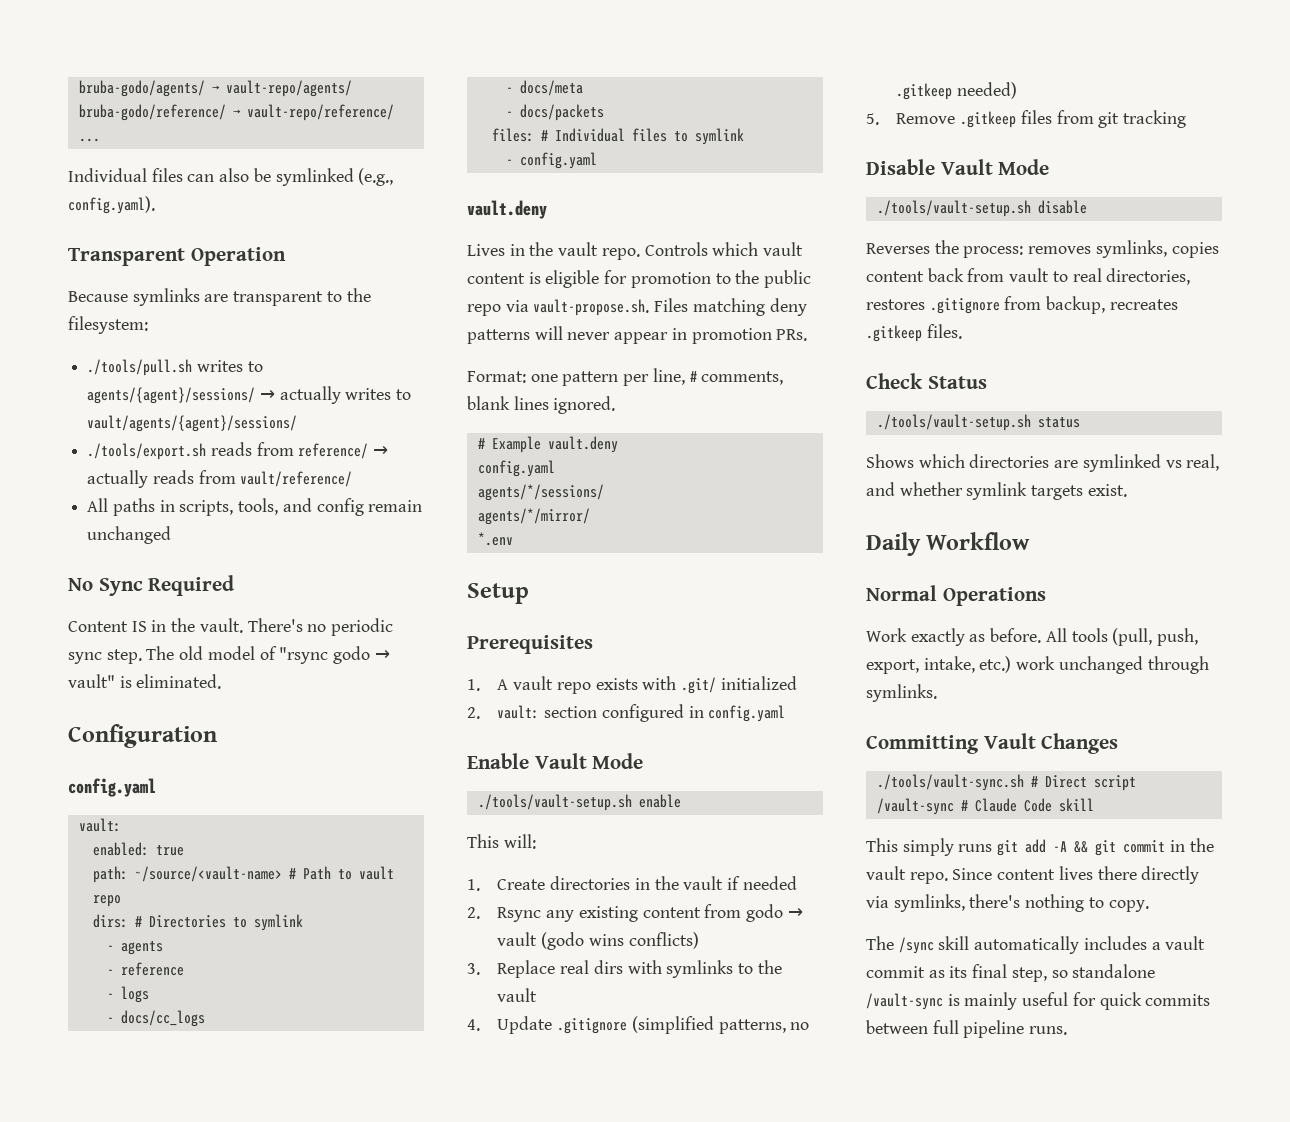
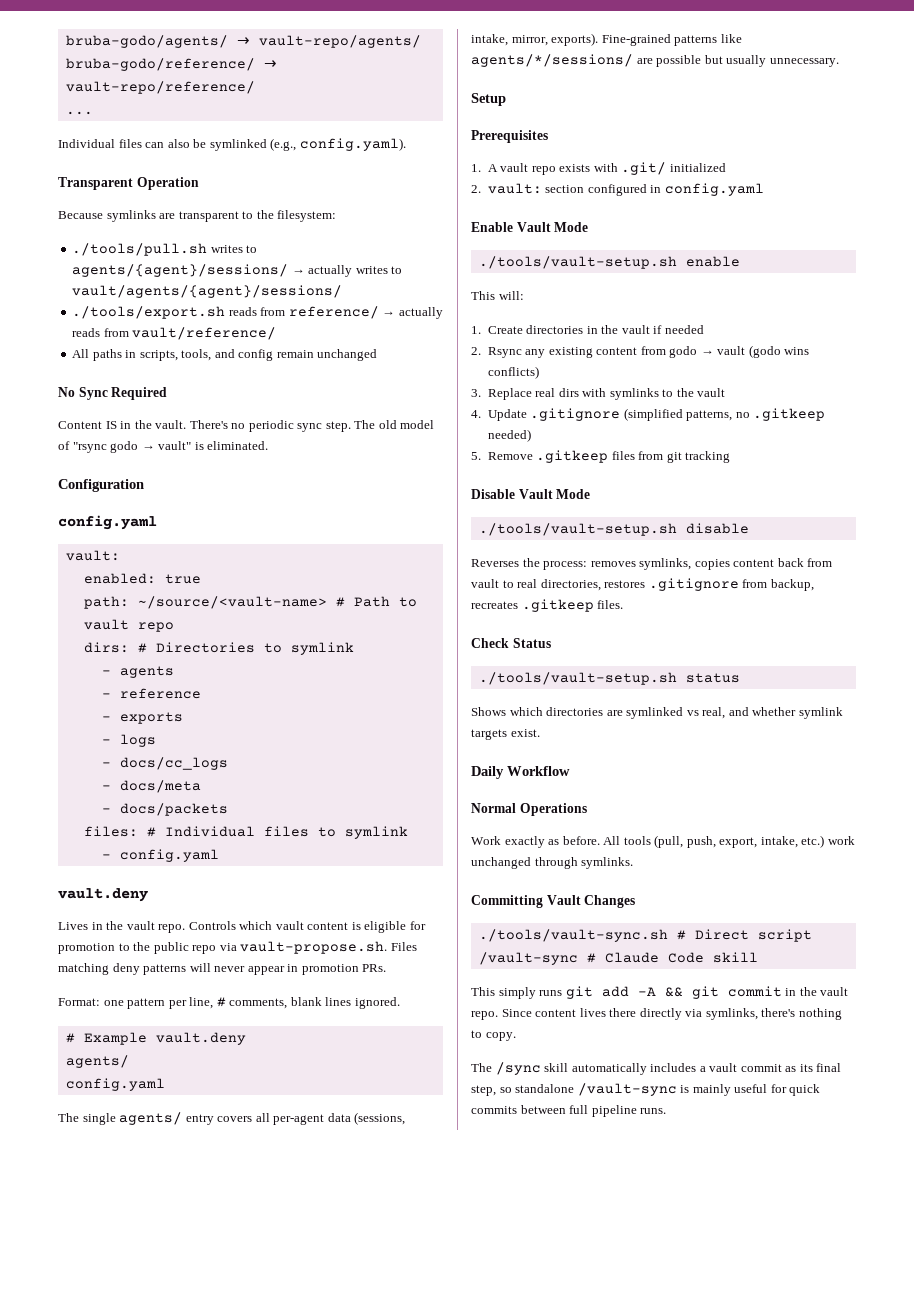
(184, 969) none -> [101,712,183,724] // - exports
[477,460,555,477] [477,484,604,501] [477,508,590,525] [477,532,513,546] // config.yaml // agents/*/sessions/ // agents/*/mirror/ // *.env -> [65,1055,129,1068] [65,1078,165,1091] [58,1112,406,1125] [471,33,742,46] [471,54,839,67] // agents/ // config.yaml // The single agents/ entry covers all per-agent data (sessions, intake, mirror, exports). Fine-grained patterns like agents/*/sessions/ are possible but usually unnecessary.

